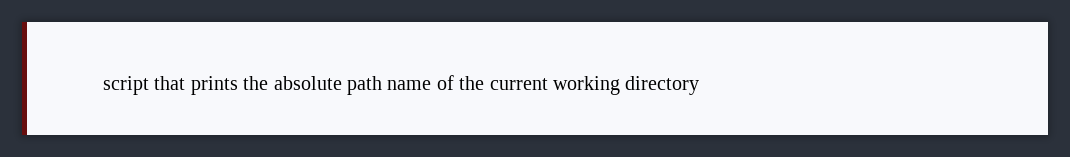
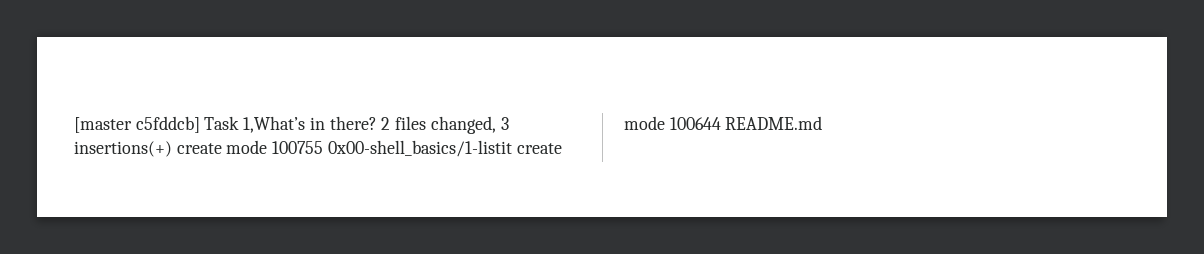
[103,75,700,95] script that prints the absolute path name of the current working directory -> [74,116,509,134] [74,140,562,157] [624,116,823,130] [master c5fddcb] Task 1,What’s in there? 2 files changed, 3 insertions(+) create mode 100755 0x00-shell_basics/1-listit create mode 100644 README.md

